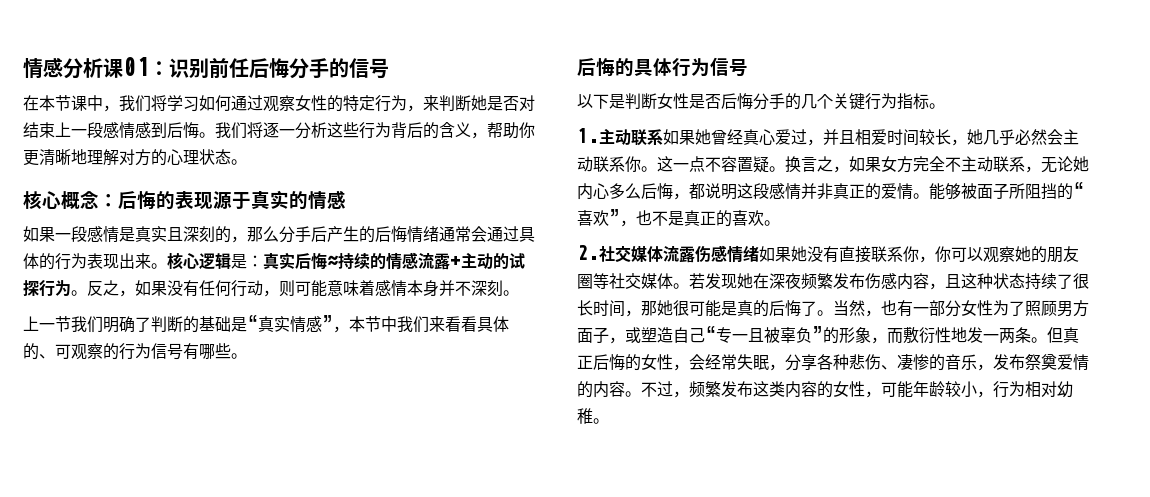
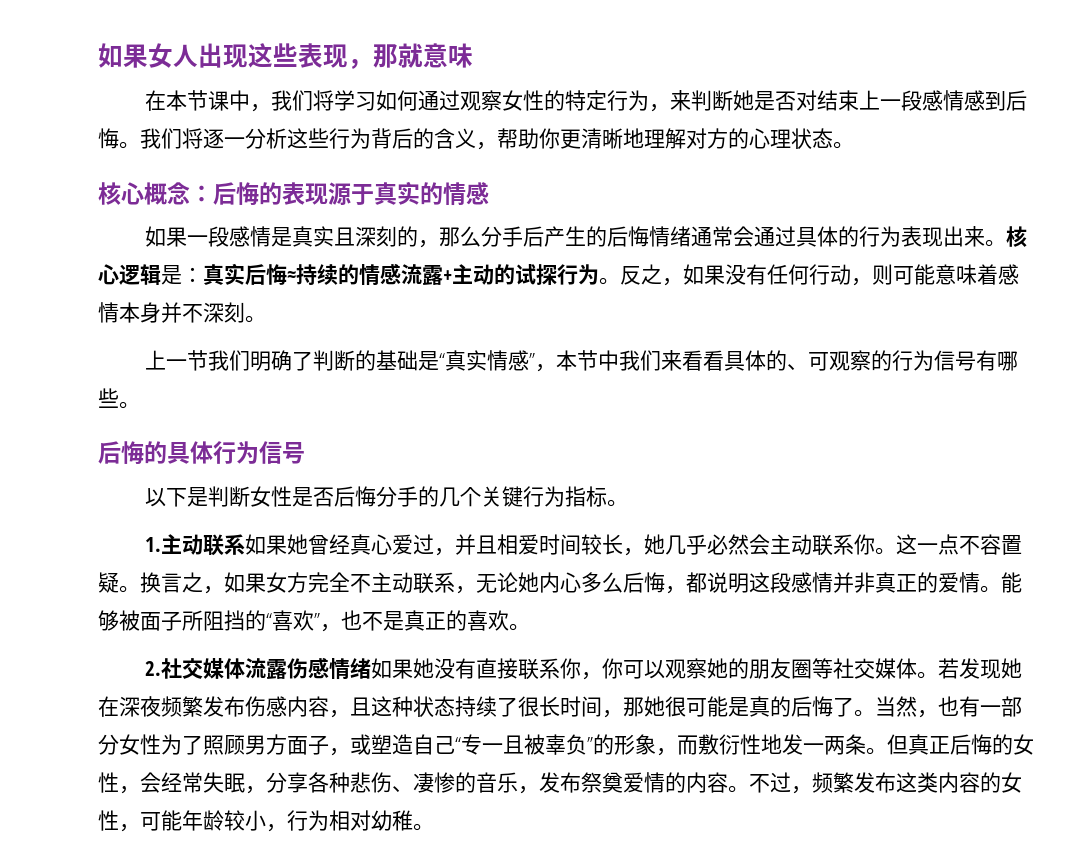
[23,57,389,79] 情感分析课01：识别前任后悔分手的信号 -> [98,43,473,69] 如果女人出现这些表现，那就意味

